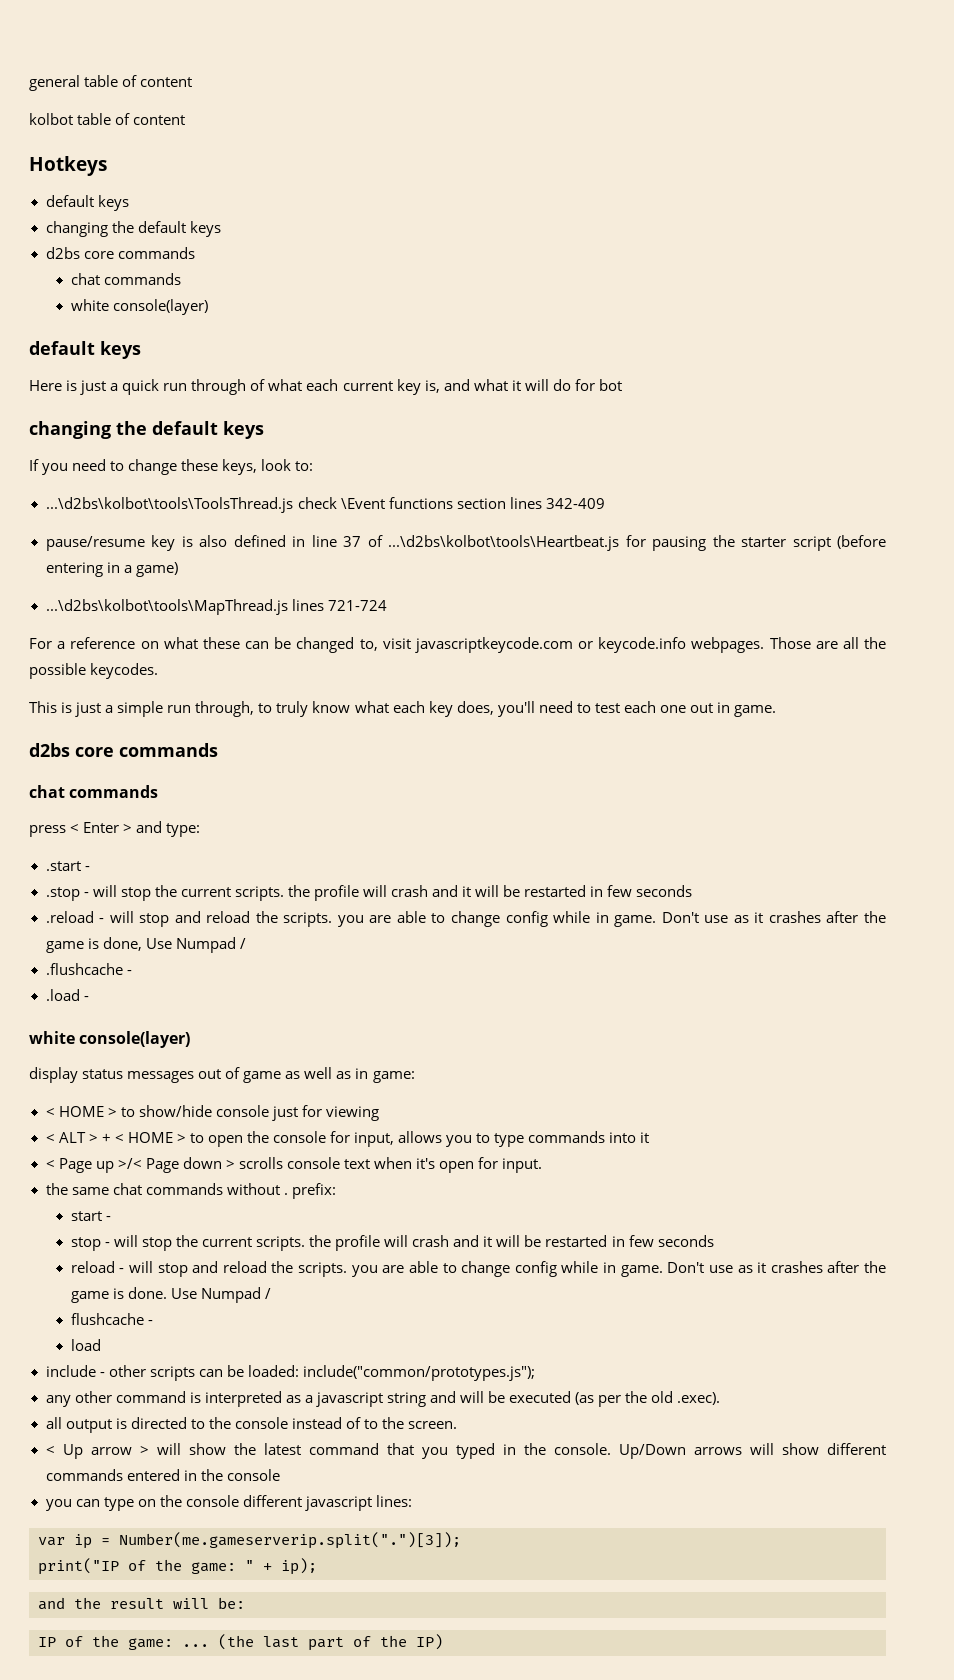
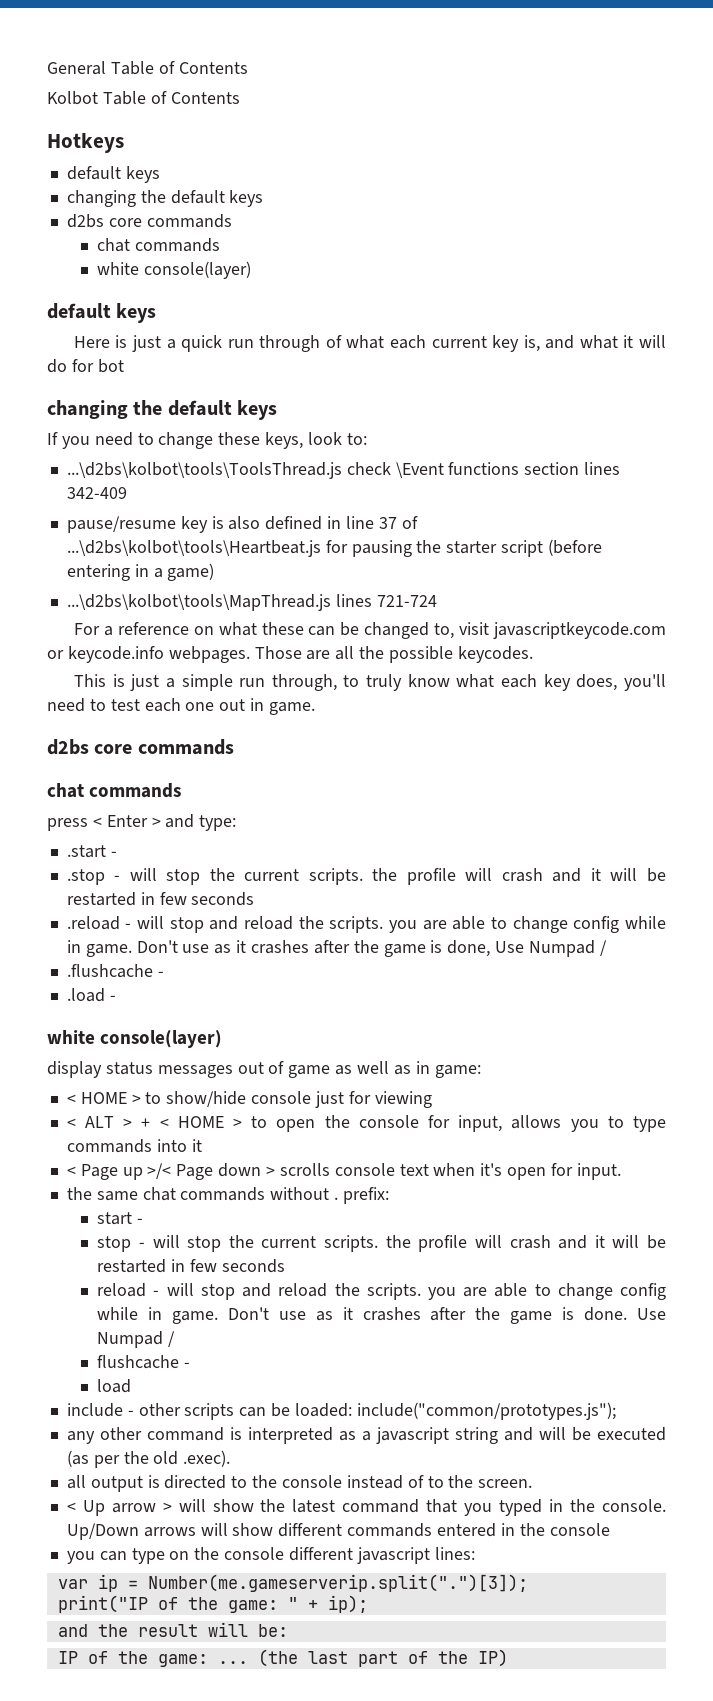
[29,75,193,91] [29,113,186,125] general table of content // kolbot table of content -> [47,61,248,75] [47,91,240,105] General Table of Contents // Kolbot Table of Contents

